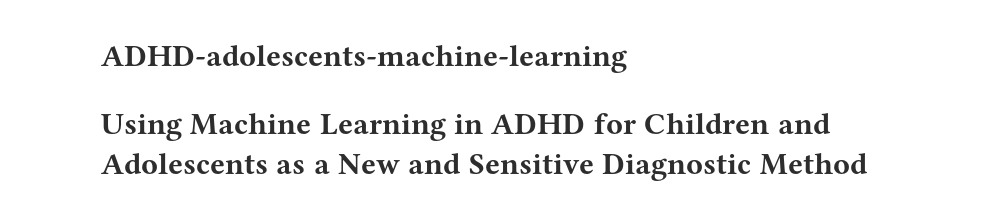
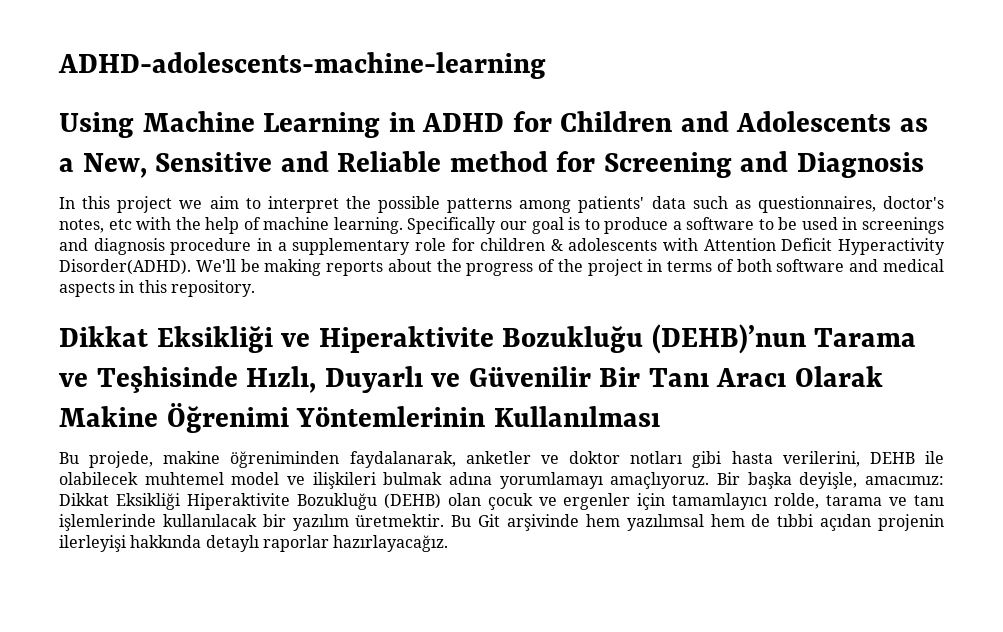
[338,153,868,181] New and Sensitive Diagnostic Method -> [82,151,924,178] [59,196,944,213] [59,217,944,234] [59,238,945,255] [59,259,944,276] [59,280,255,297] [59,324,917,354] [59,366,883,393] [59,403,660,433] [59,451,945,468] [59,472,944,489] [59,493,945,510] [59,514,945,531] [59,535,449,552] New, Sensitive and Reliable method for Screening and Diagnosis // In this project we aim to interpret the possible patterns among patients' data such as questionnaires, doctor's notes, etc with the help of machine learning. Specifically our goal is to produce a software to be used in screenings and diagnosis procedure in a supplementary role for children & adolescents with Attention Deficit Hyperactivity Disorder(ADHD). We'll be making reports about the progress of the project in terms of both software and medical aspects in this repository. // Dikkat Eksikliği ve Hiperaktivite Bozukluğu (DEHB)’nun Tarama ve Teşhisinde Hızlı, Duyarlı ve Güvenilir Bir Tanı Aracı Olarak Makine Öğrenimi Yöntemlerinin Kullanılması // Bu projede, makine öğreniminden faydalanarak, anketler ve doktor notları gibi hasta verilerini, DEHB ile olabilecek muhtemel model ve ilişkileri bulmak adına yorumlamayı amaçlıyoruz. Bir başka deyişle, amacımız: Dikkat Eksikliği Hiperaktivite Bozukluğu (DEHB) olan çocuk ve ergenler için tamamlayıcı rolde, tarama ve tanı işlemlerinde kullanılacak bir yazılım üretmektir. Bu Git arşivinde hem yazılımsal hem de tıbbi açıdan projenin ilerleyişi hakkında detaylı raporlar hazırlayacağız.

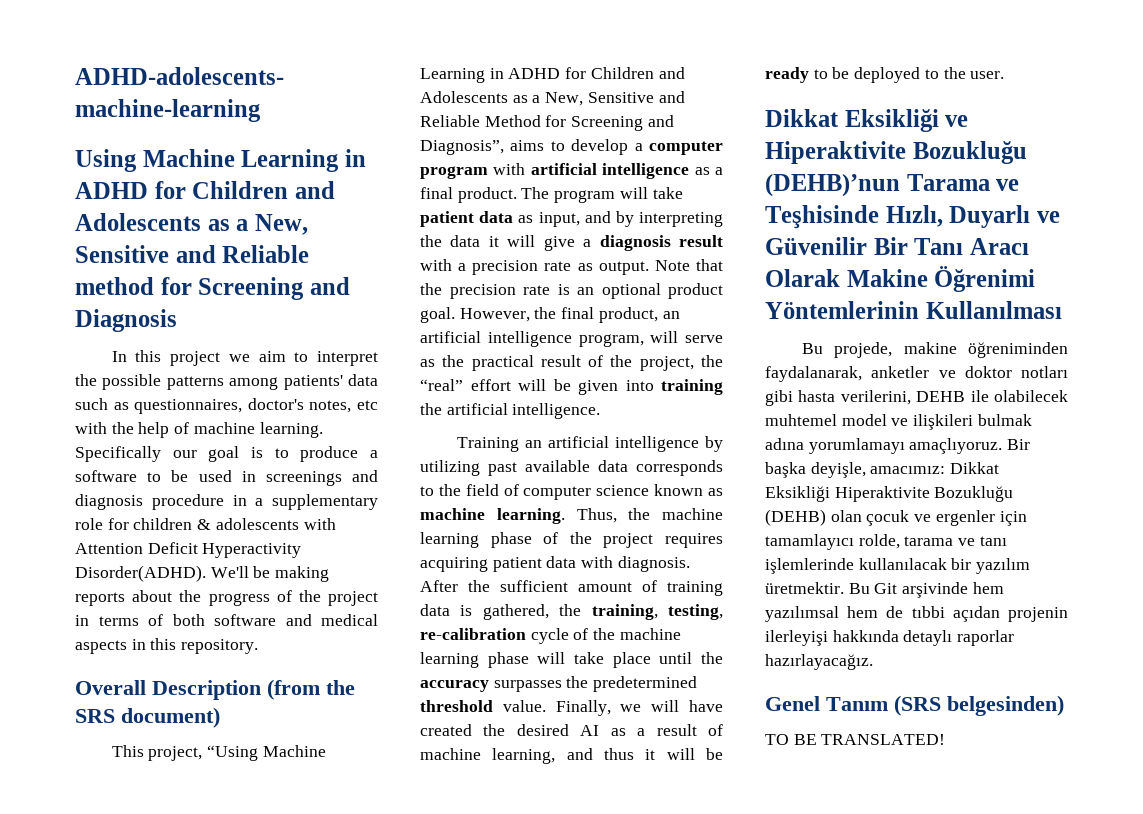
(255, 288) none -> [75,679,355,700] [75,707,220,728] [111,745,326,761] [420,67,685,83] [420,91,685,106] [420,115,674,131] [420,139,723,155] [420,163,723,179] [420,187,683,203] [420,211,723,227] [420,235,723,251] [420,259,723,275] [420,283,723,299] [420,307,680,323] [420,331,723,347] [420,355,723,371] [420,379,723,395] [420,403,601,419] [456,436,723,452] [420,460,723,476] [420,484,723,500] [420,508,723,524] [420,532,723,548] [420,556,690,572] [420,580,723,596] [420,604,723,620] [420,628,681,644] [420,652,723,668] [420,676,698,692] [420,700,723,716] [420,724,723,736] [420,748,723,764] [765,67,1005,83] // Overall Description (from the SRS document) // This project, “Using Machine Learning in ADHD for Children and Adolescents as a New, Sensitive and Reliable Method for Screening and Diagnosis”, aims to develop a computer program with artificial intelligence as a final product. The program will take patient data as input, and by interpreting the data it will give a diagnosis result with a precision rate as output. Note that the precision rate is an optional product goal. However, the final product, an artificial intelligence program, will serve as the practical result of the project, the “real” effort will be given into training the artificial intelligence. // Training an artificial intelligence by utilizing past available data corresponds to the field of computer science known as machine learning. Thus, the machine learning phase of the project requires acquiring patient data with diagnosis. After the sufficient amount of training data is gathered, the training, testing, re-calibration cycle of the machine learning phase will take place until the accuracy surpasses the predetermined threshold value. Finally, we will have created the desired AI as a result of machine learning, and thus it will be ready to be deployed to the user.
(449, 543) none -> [765,695,1064,716] [765,734,946,745] // Genel Tanım (SRS belgesinden) // TO BE TRANSLATED!

